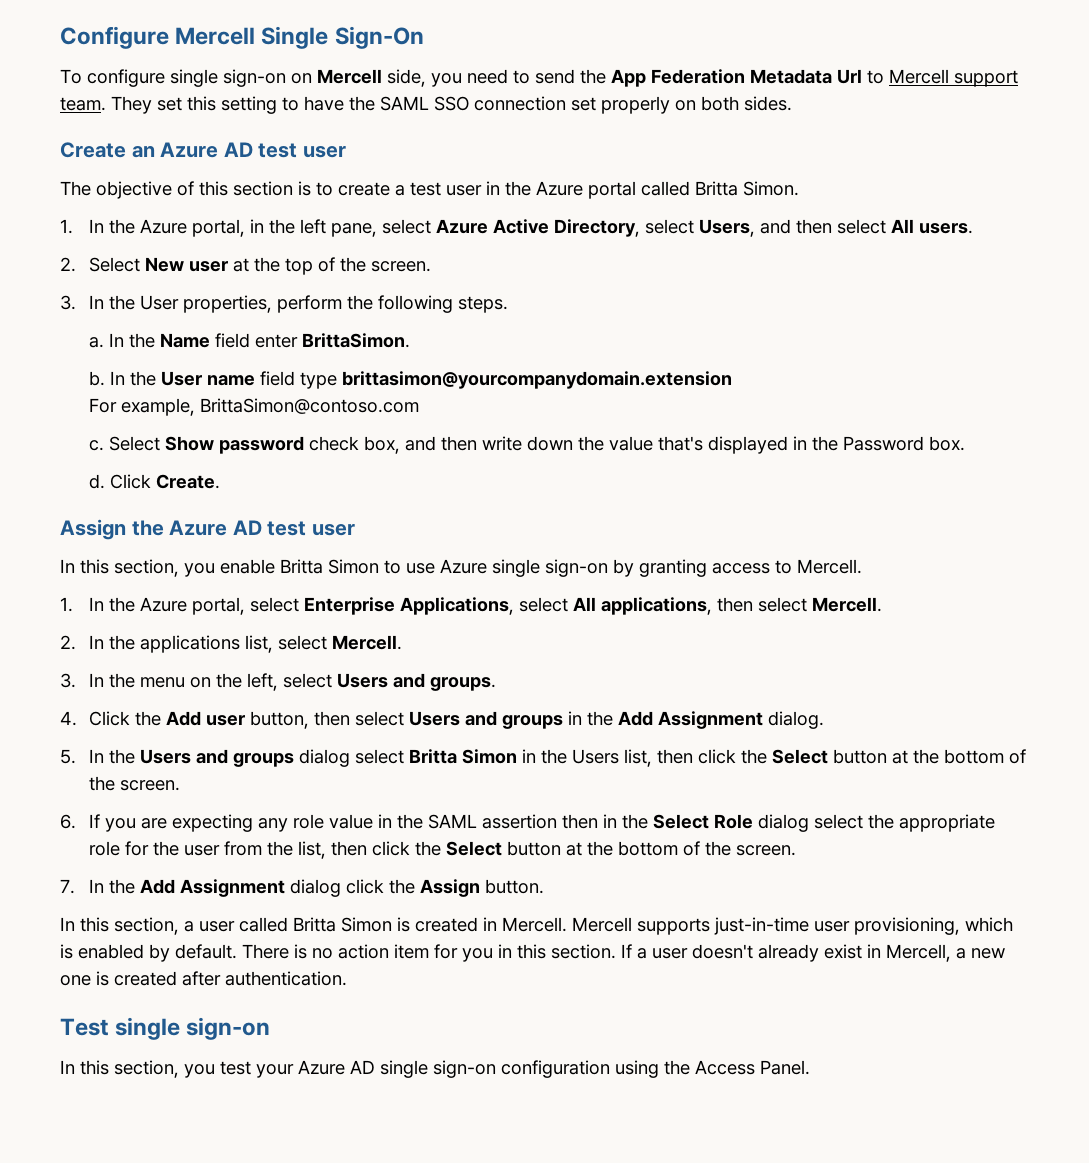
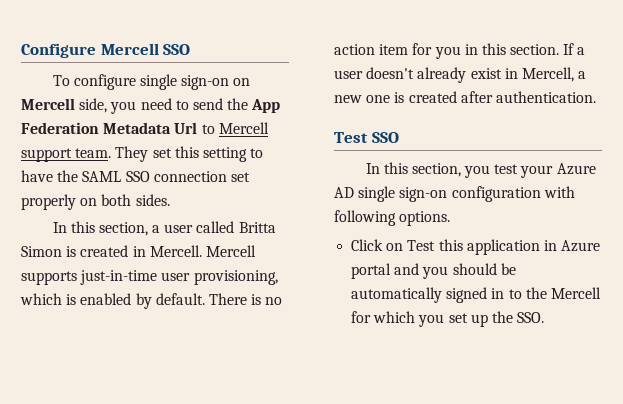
[261,26,424,49] Single Sign-On -> [163,44,191,55] SSO
[60,142,346,158] [60,181,799,199] [60,219,973,237] [60,257,431,275] [60,295,508,313] [88,333,410,348] [88,371,732,389] [88,398,419,416] [88,436,965,454] [88,474,220,489] [60,519,355,540] [60,559,862,577] [60,597,882,615] [60,635,402,653] [60,673,496,691] [60,711,824,729] [60,749,1026,767] [88,776,180,791] [60,814,995,832] [88,841,796,859] [60,879,544,897] // Create an Azure AD test user // The objective of this section is to create a test user in the Azure portal called Britta Simon. // 1. In the Azure portal, in the left pane, select Azure Active Directory, select Users, and then select All users. // 2. Select New user at the top of the screen. // 3. In the User properties, perform the following steps. // a. In the Name field enter BrittaSimon. // b. In the User name field type brittasimon@yourcompanydomain.extension // For example, BrittaSimon@contoso.com // c. Select Show password check box, and then write down the value that's displayed in the Password box. // d. Click Create. // Assign the Azure AD test user // In this section, you enable Britta Simon to use Azure single sign-on by granting access to Mercell. // 1. In the Azure portal, select Enterprise Applications, select All applications, then select Mercell. // 2. In the applications list, select Mercell. // 3. In the menu on the left, select Users and groups. // 4. Click the Add user button, then select Users and groups in the Add Assignment dialog. // 5. In the Users and groups dialog select Britta Simon in the Users list, then click the Select button at the bottom of the screen. // 6. If you are expecting any role value in the SAML assertion then in the Select Role dialog select the appropriate role for the user from the list, then click the Select button at the bottom of the screen. // 7. In the Add Assignment dialog click the Assign button. -> (170, 200) none
[115,1017,271,1040] single sign-on -> [371,132,399,143] SSO
[615,1060,810,1078] using the Access Panel. -> [543,186,575,198] [334,210,451,226] [351,239,601,255] [351,263,516,279] [351,287,601,303] [351,311,545,327] with following options. // Click on Test this application in Azure portal and you should be automatically signed in to the Mercell for which you set up the SSO.

